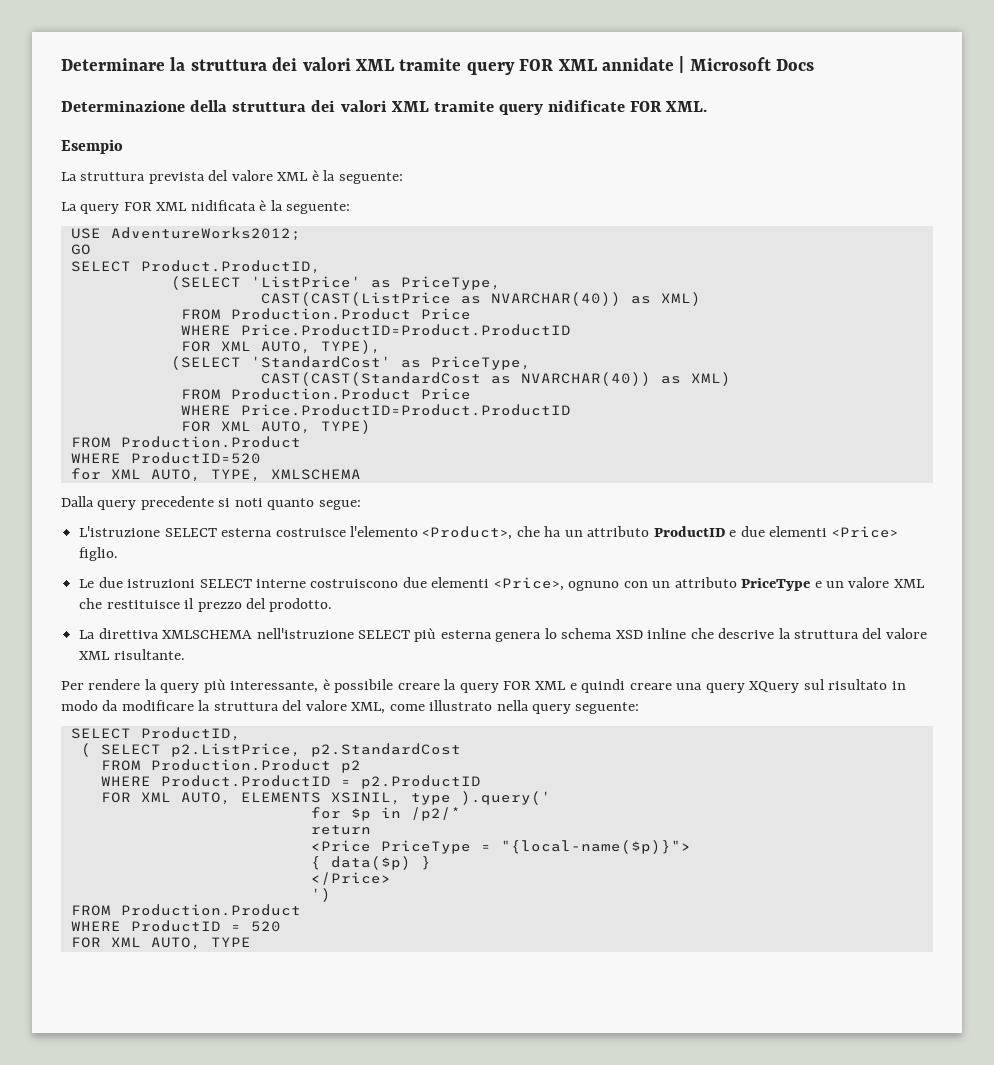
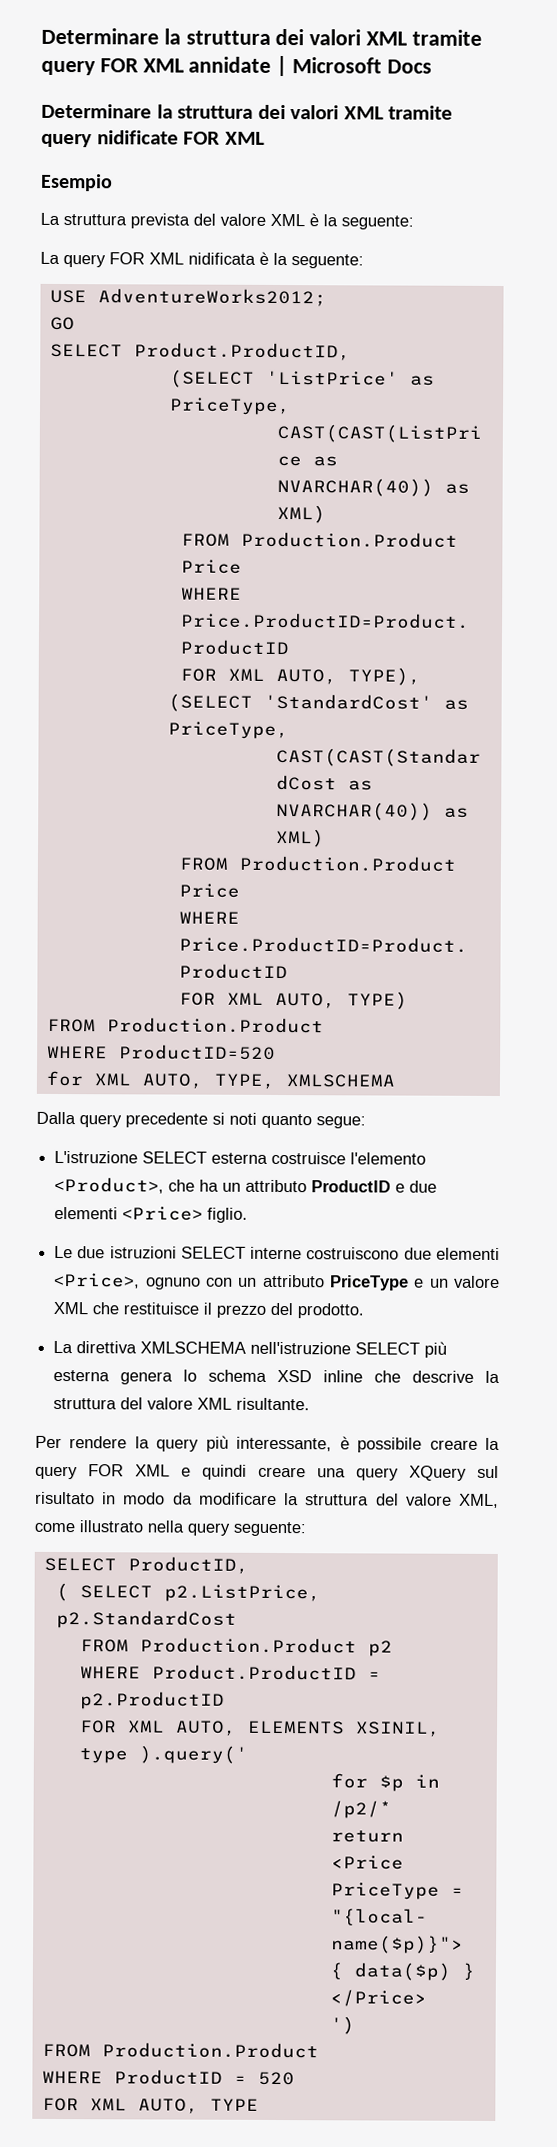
[61,100,228,112] Determinazione della -> [41,103,173,119] Determinare la
[665,101,708,112] XML. -> [224,131,265,145] XML

